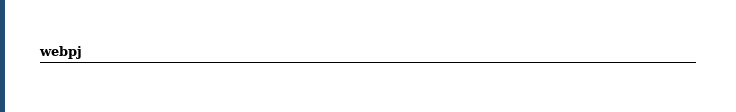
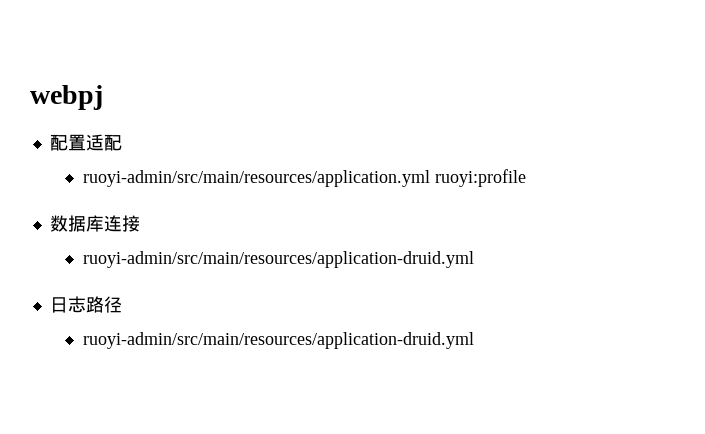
(82, 52) none -> [49,134,122,151] [82,169,526,187] [49,215,140,232] [82,251,474,268] [49,296,122,313] [82,332,474,349] // 配置适配 // ruoyi-admin/src/main/resources/application.yml ruoyi:profile // 数据库连接 // ruoyi-admin/src/main/resources/application-druid.yml // 日志路径 // ruoyi-admin/src/main/resources/application-druid.yml

